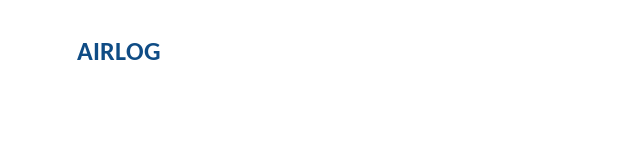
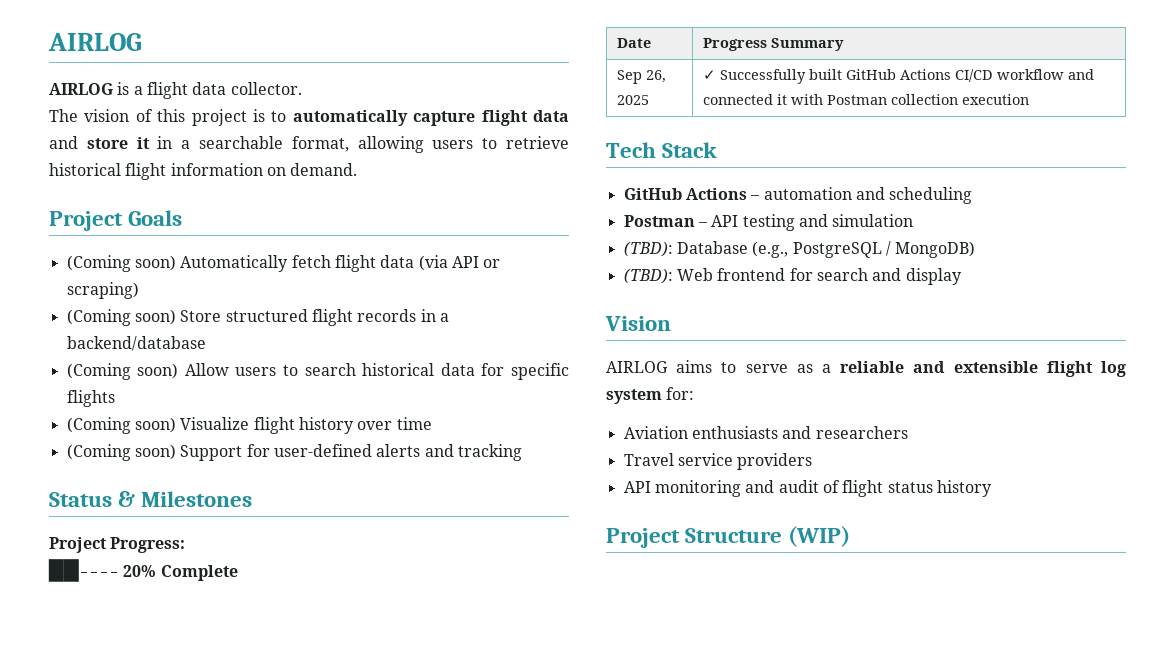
[77,43,161,60] AIRLOG -> [48,33,142,51] [49,82,302,99] [49,109,569,126] [49,136,569,153] [49,163,358,180] [49,210,183,231] [66,255,501,272] [66,282,139,299] [66,309,449,326] [66,336,206,351] [66,363,569,380] [66,390,115,407] [66,417,432,434] [66,444,522,461] [49,491,253,507] [49,537,186,553] [48,559,238,582] [616,38,651,48] [702,38,844,51] [616,70,666,84] [616,95,649,105] [702,69,1094,84] [702,94,1029,105] [606,142,718,158] [623,187,973,204] [623,214,914,231] [623,241,976,258] [623,268,962,285] [605,316,671,331] [606,360,1126,377] [606,387,695,404] [623,426,908,439] [623,453,813,470] [623,480,992,497] [606,526,851,548] AIRLOG // AIRLOG is a flight data collector. // The vision of this project is to automatically capture flight data and store it in a searchable format, allowing users to retrieve historical flight information on demand. // Project Goals // (Coming soon) Automatically fetch flight data (via API or scraping) // (Coming soon) Store structured flight records in a backend/database // (Coming soon) Allow users to search historical data for specific flights // (Coming soon) Visualize flight history over time // (Coming soon) Support for user-defined alerts and tracking // Status & Milestones // Project Progress: // ██---- 20% Complete // Date | Progress Summary // Sep 26, 2025 | ✓ Successfully built GitHub Actions CI/CD workflow and connected it with Postman collection execution // Tech Stack // GitHub Actions – automation and scheduling // Postman – API testing and simulation // (TBD): Database (e.g., PostgreSQL / MongoDB) // (TBD): Web frontend for search and display // Vision // AIRLOG aims to serve as a reliable and extensible flight log system for: // Aviation enthusiasts and researchers // Travel service providers // API monitoring and audit of flight status history // Project Structure (WIP)

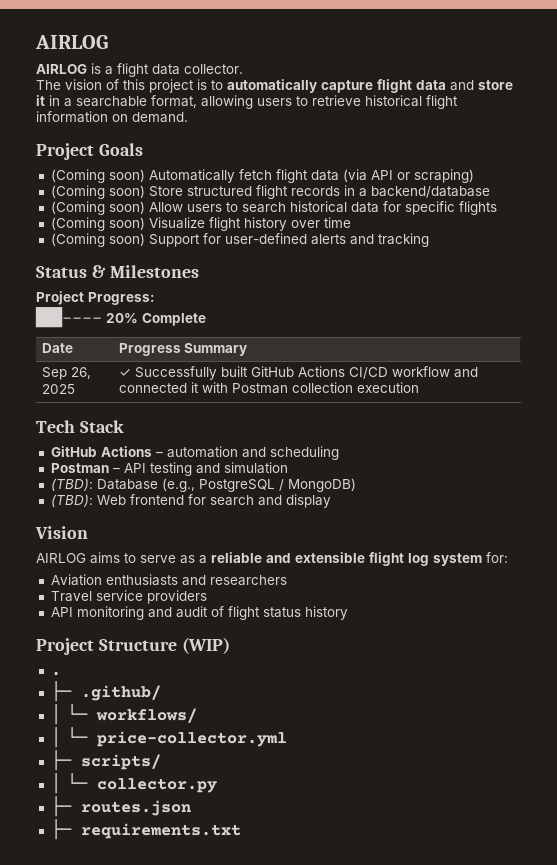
(851, 536) none -> [50,671,61,676] [50,681,161,702] [50,704,197,725] [50,727,287,748] [50,750,161,771] [50,773,217,794] [50,796,191,817] [50,819,241,840] // . // ├─ .github/ // │ └─ workflows/ // │ └─ price-collector.yml // ├─ scripts/ // │ └─ collector.py // ├─ routes.json // ├─ requirements.txt

